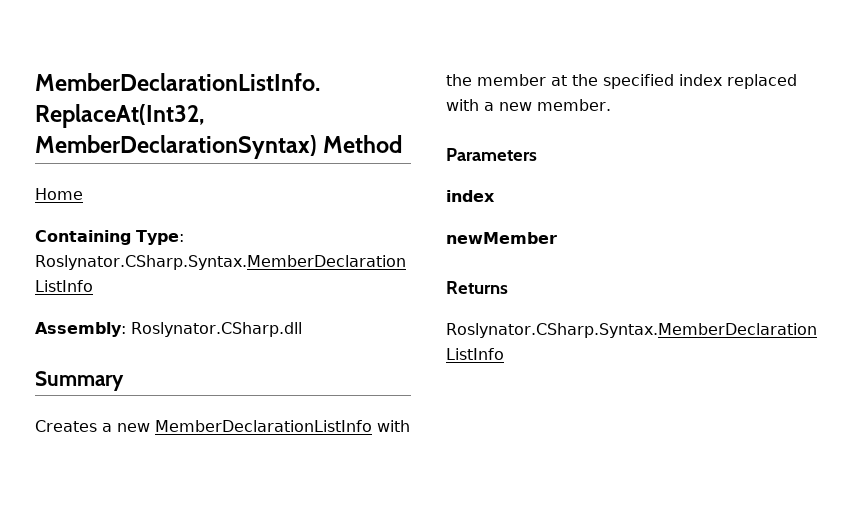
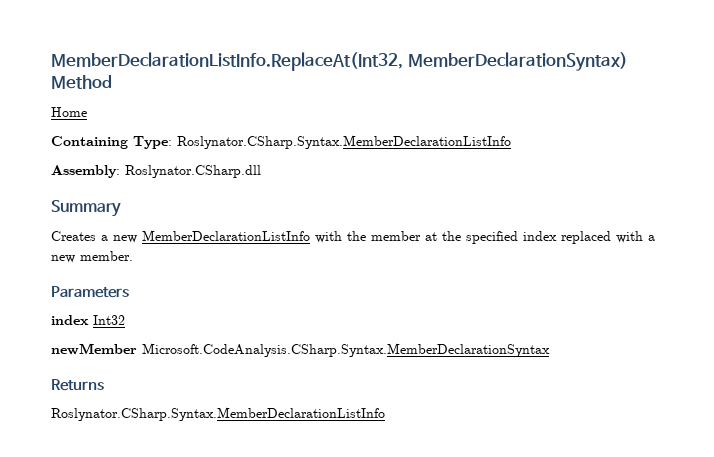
(495, 196) none -> [93,315,125,325] Int32
(557, 238) none -> [142,343,550,357] Microsoft.CodeAnalysis.CSharp.Syntax.MemberDeclarationSyntax

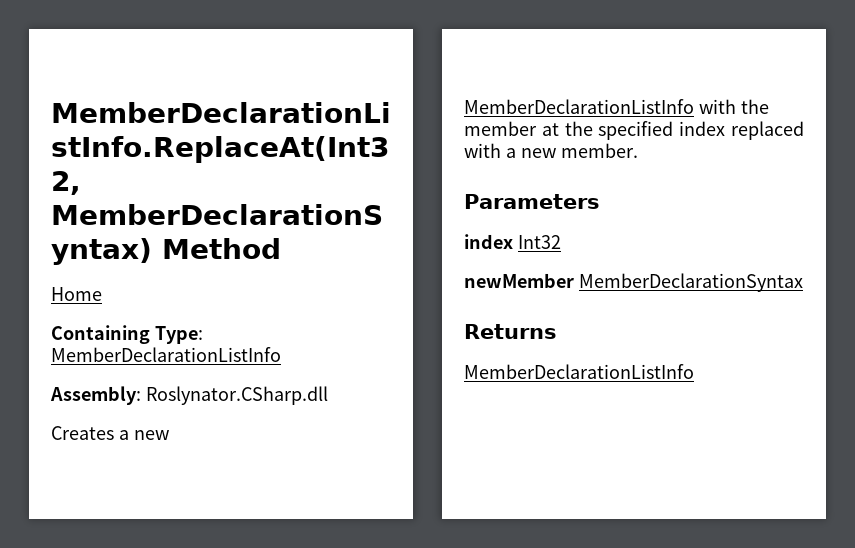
[177,135,511,149] Roslynator.CSharp.Syntax.MemberDeclarationListInfo -> [51,347,281,362] MemberDeclarationListInfo
[51,200,121,217] // Summary -> (328, 395) none
[142,343,550,357] Microsoft.CodeAnalysis.CSharp.Syntax.MemberDeclarationSyntax -> [578,273,803,292] MemberDeclarationSyntax
[51,407,385,421] Roslynator.CSharp.Syntax.MemberDeclarationListInfo -> [464,364,694,379] MemberDeclarationListInfo

